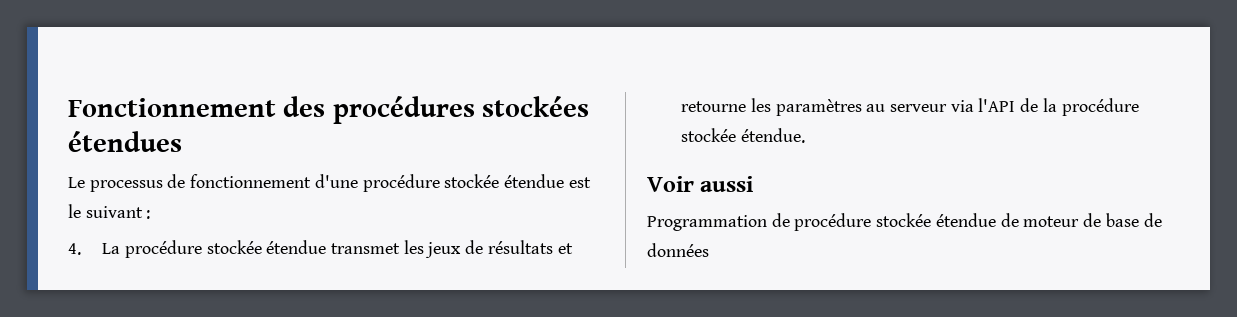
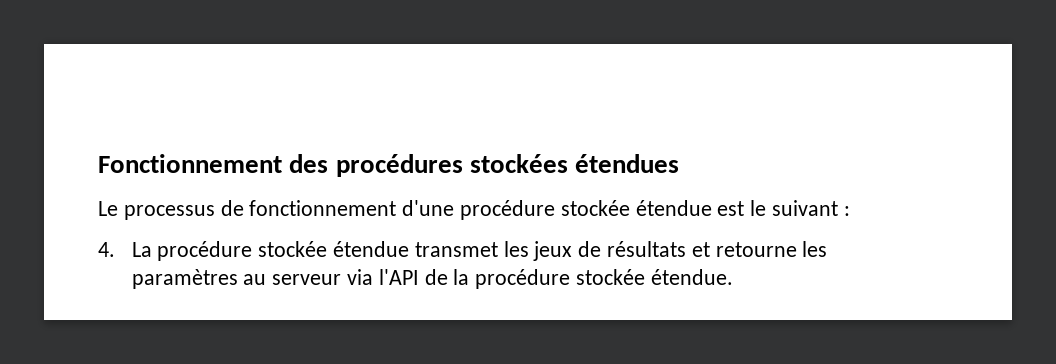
[647,176,754,192] [647,213,1162,231] [647,243,709,257] // Voir aussi // Programmation de procédure stockée étendue de moteur de base de données -> (733, 277) none

